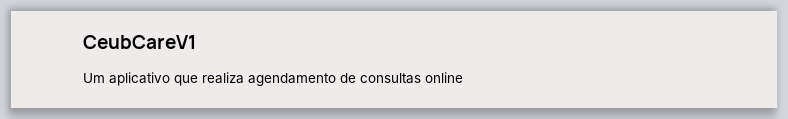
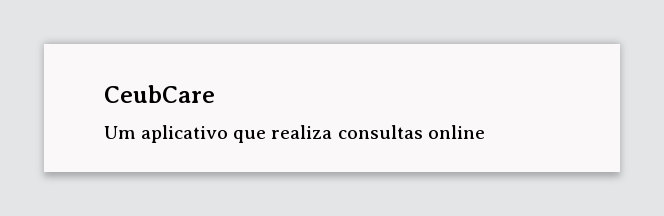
[83,35,196,49] CeubCareV1 -> [104,85,215,103] CeubCare
[248,73,356,86] agendamento de -> (333, 132) none

